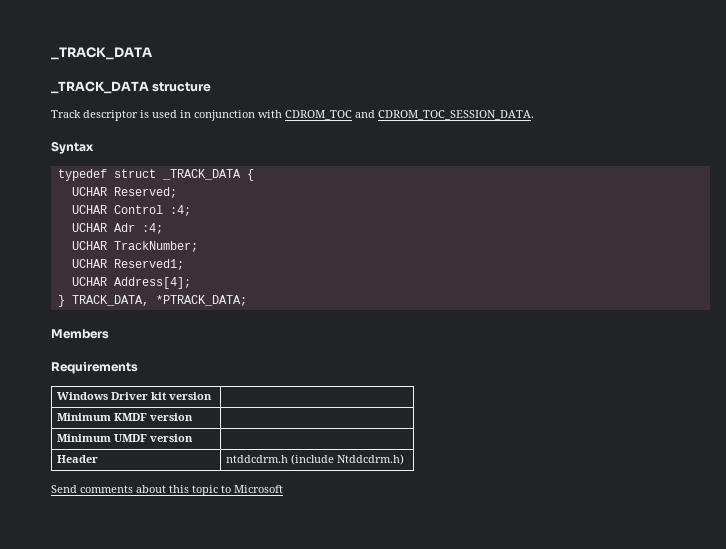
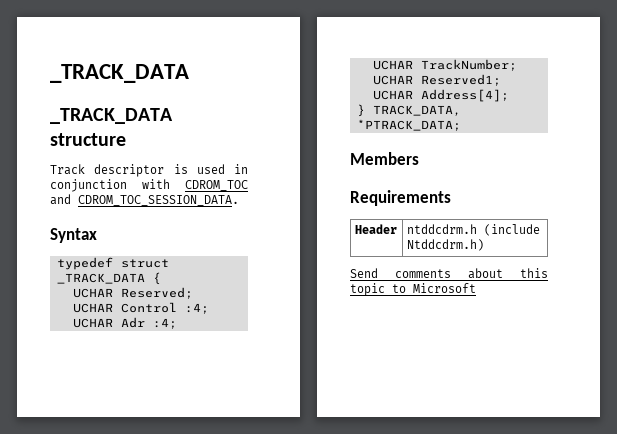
[57,392,213,400] [57,413,194,421] [57,434,194,442] // Windows Driver kit version | // Minimum KMDF version | // Minimum UMDF version | -> (451, 198) none

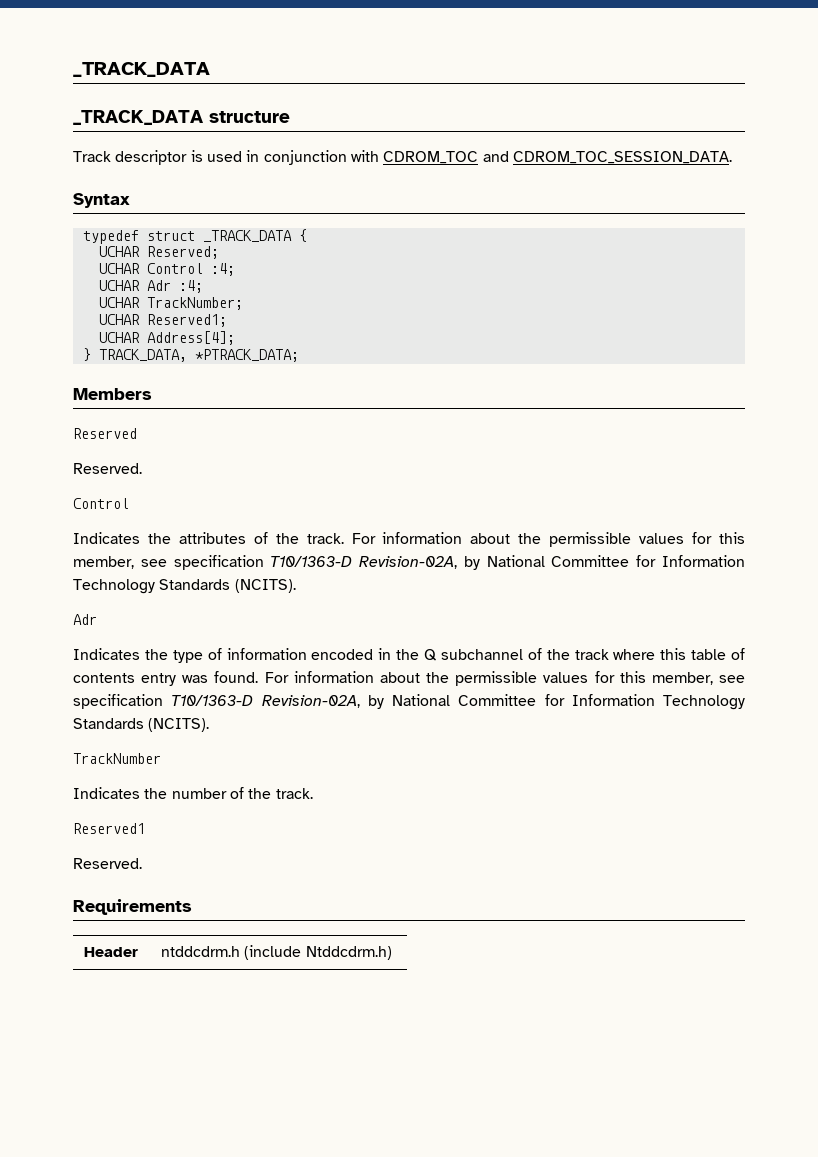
(419, 158) none -> [73,428,137,439] [73,463,142,474] [73,498,129,509] [73,532,745,547] [73,555,745,570] [73,579,296,594] [73,614,97,625] [73,648,745,663] [73,671,746,686] [73,694,745,710] [73,718,210,732] [73,753,161,764] [73,787,313,799] [73,823,145,834] [73,858,142,869] // Reserved // Reserved. // Control // Indicates the attributes of the track. For information about the permissible values for this member, see specification T10/1363-D Revision-02A, by National Committee for Information Technology Standards (NCITS). // Adr // Indicates the type of information encoded in the Q subchannel of the track where this table of contents entry was found. For information about the permissible values for this member, see specification T10/1363-D Revision-02A, by National Committee for Information Technology Standards (NCITS). // TrackNumber // Indicates the number of the track. // Reserved1 // Reserved.
[350,268,548,279] [350,283,476,296] // Send comments about this topic to Microsoft -> (392, 953) none

